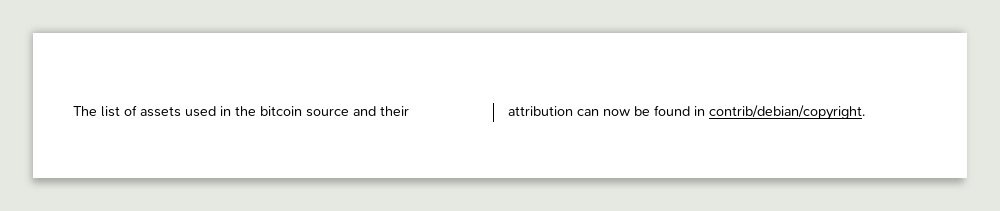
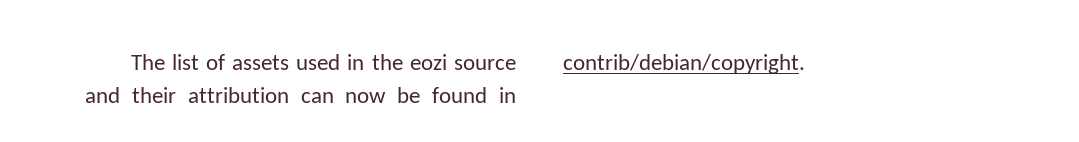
[260,106,302,116] bitcoin -> [409,54,447,70] eozi

